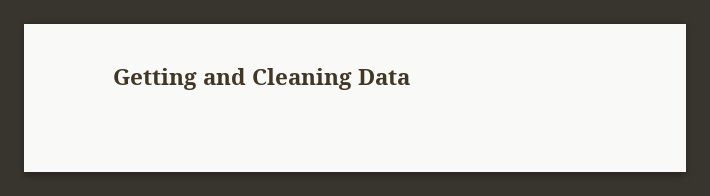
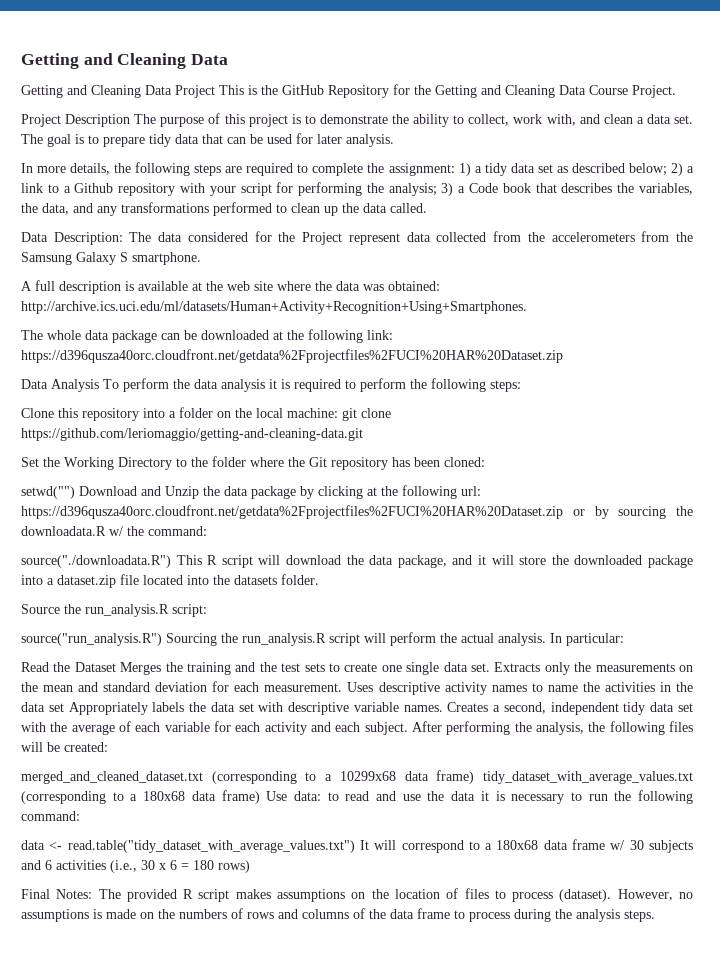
[113,68,411,90] Getting and Cleaning Data -> [21,53,229,69] [21,84,676,98] [21,113,694,127] [21,133,394,147] [21,162,694,176] [21,182,693,196] [21,202,427,216] [21,231,694,245] [21,252,201,265] [21,280,440,294] [21,301,527,314] [21,329,393,343] [21,349,563,363] [21,378,521,392] [21,407,391,421] [21,428,363,441] [21,456,485,470] [21,485,481,499] [21,505,693,519] [21,526,207,536] [21,555,694,568] [21,574,319,588] [21,604,207,617] [21,632,624,646] [21,662,693,675] [21,681,693,695] [21,702,693,715] [21,721,693,735] [21,742,108,752] [21,770,693,784] [21,790,693,804] [21,811,80,821] [21,839,693,853] [21,860,250,873] [21,888,693,902] [21,908,655,922] Getting and Cleaning Data // Getting and Cleaning Data Project This is the GitHub Repository for the Getting and Cleaning Data Course Project. // Project Description The purpose of this project is to demonstrate the ability to collect, work with, and clean a data set. The goal is to prepare tidy data that can be used for later analysis. // In more details, the following steps are required to complete the assignment: 1) a tidy data set as described below; 2) a link to a Github repository with your script for performing the analysis; 3) a Code book that describes the variables, the data, and any transformations performed to clean up the data called. // Data Description: The data considered for the Project represent data collected from the accelerometers from the Samsung Galaxy S smartphone. // A full description is available at the web site where the data was obtained: http://archive.ics.uci.edu/ml/datasets/Human+Activity+Recognition+Using+Smartphones. // The whole data package can be downloaded at the following link: https://d396qusza40orc.cloudfront.net/getdata%2Fprojectfiles%2FUCI%20HAR%20Dataset.zip // Data Analysis To perform the data analysis it is required to perform the following steps: // Clone this repository into a folder on the local machine: git clone https://github.com/leriomaggio/getting-and-cleaning-data.git // Set the Working Directory to the folder where the Git repository has been cloned: // setwd("") Download and Unzip the data package by clicking at the following url: https://d396qusza40orc.cloudfront.net/getdata%2Fprojectfiles%2FUCI%20HAR%20Dataset.zip or by sourcing the downloadata.R w/ the command: // source("./downloadata.R") This R script will download the data package, and it will store the downloaded package into a dataset.zip file located into the datasets folder. // Source the run_analysis.R script: // source("run_analysis.R") Sourcing the run_analysis.R script will perform the actual analysis. In particular: // Read the Dataset Merges the training and the test sets to create one single data set. Extracts only the measurements on the mean and standard deviation for each measurement. Uses descriptive activity names to name the activities in the data set Appropriately labels the data set with descriptive variable names. Creates a second, independent tidy data set with the average of each variable for each activity and each subject. After performing the analysis, the following files will be created: // merged_and_cleaned_dataset.txt (corresponding to a 10299x68 data frame) tidy_dataset_with_average_values.txt (corresponding to a 180x68 data frame) Use data: to read and use the data it is necessary to run the following command: // data <- read.table("tidy_dataset_with_average_values.txt") It will correspond to a 180x68 data frame w/ 30 subjects and 6 activities (i.e., 30 x 6 = 180 rows) // Final Notes: The provided R script makes assumptions on the location of files to process (dataset). However, no assumptions is made on the numbers of rows and columns of the data frame to process during the analysis steps.

